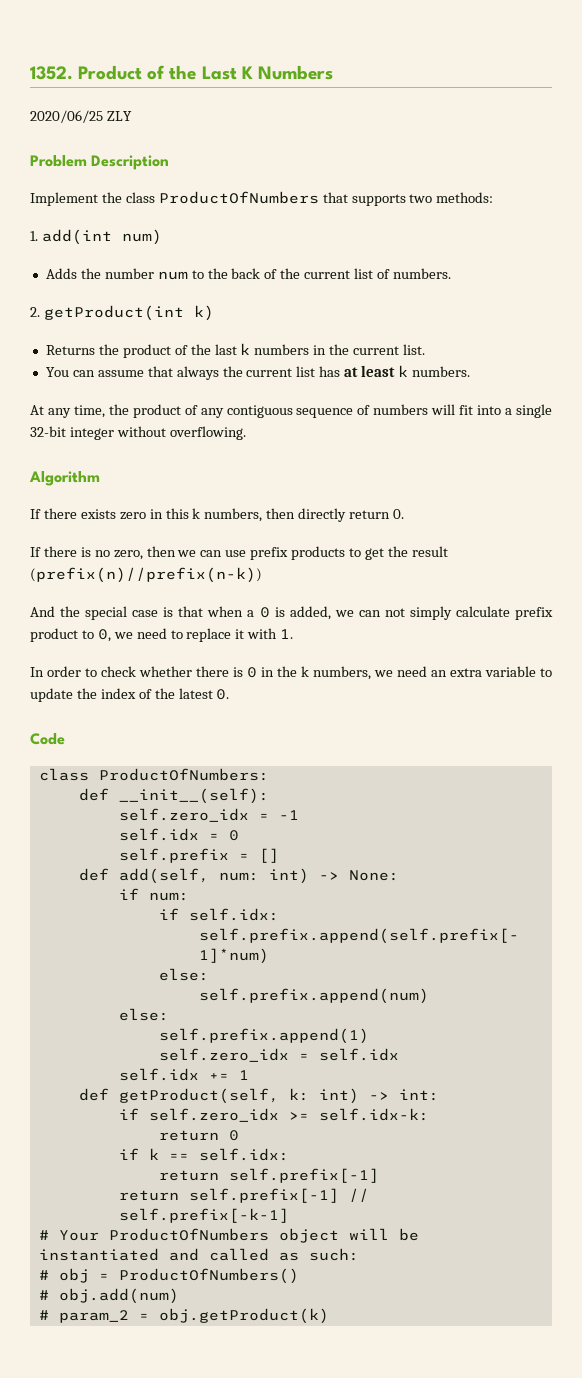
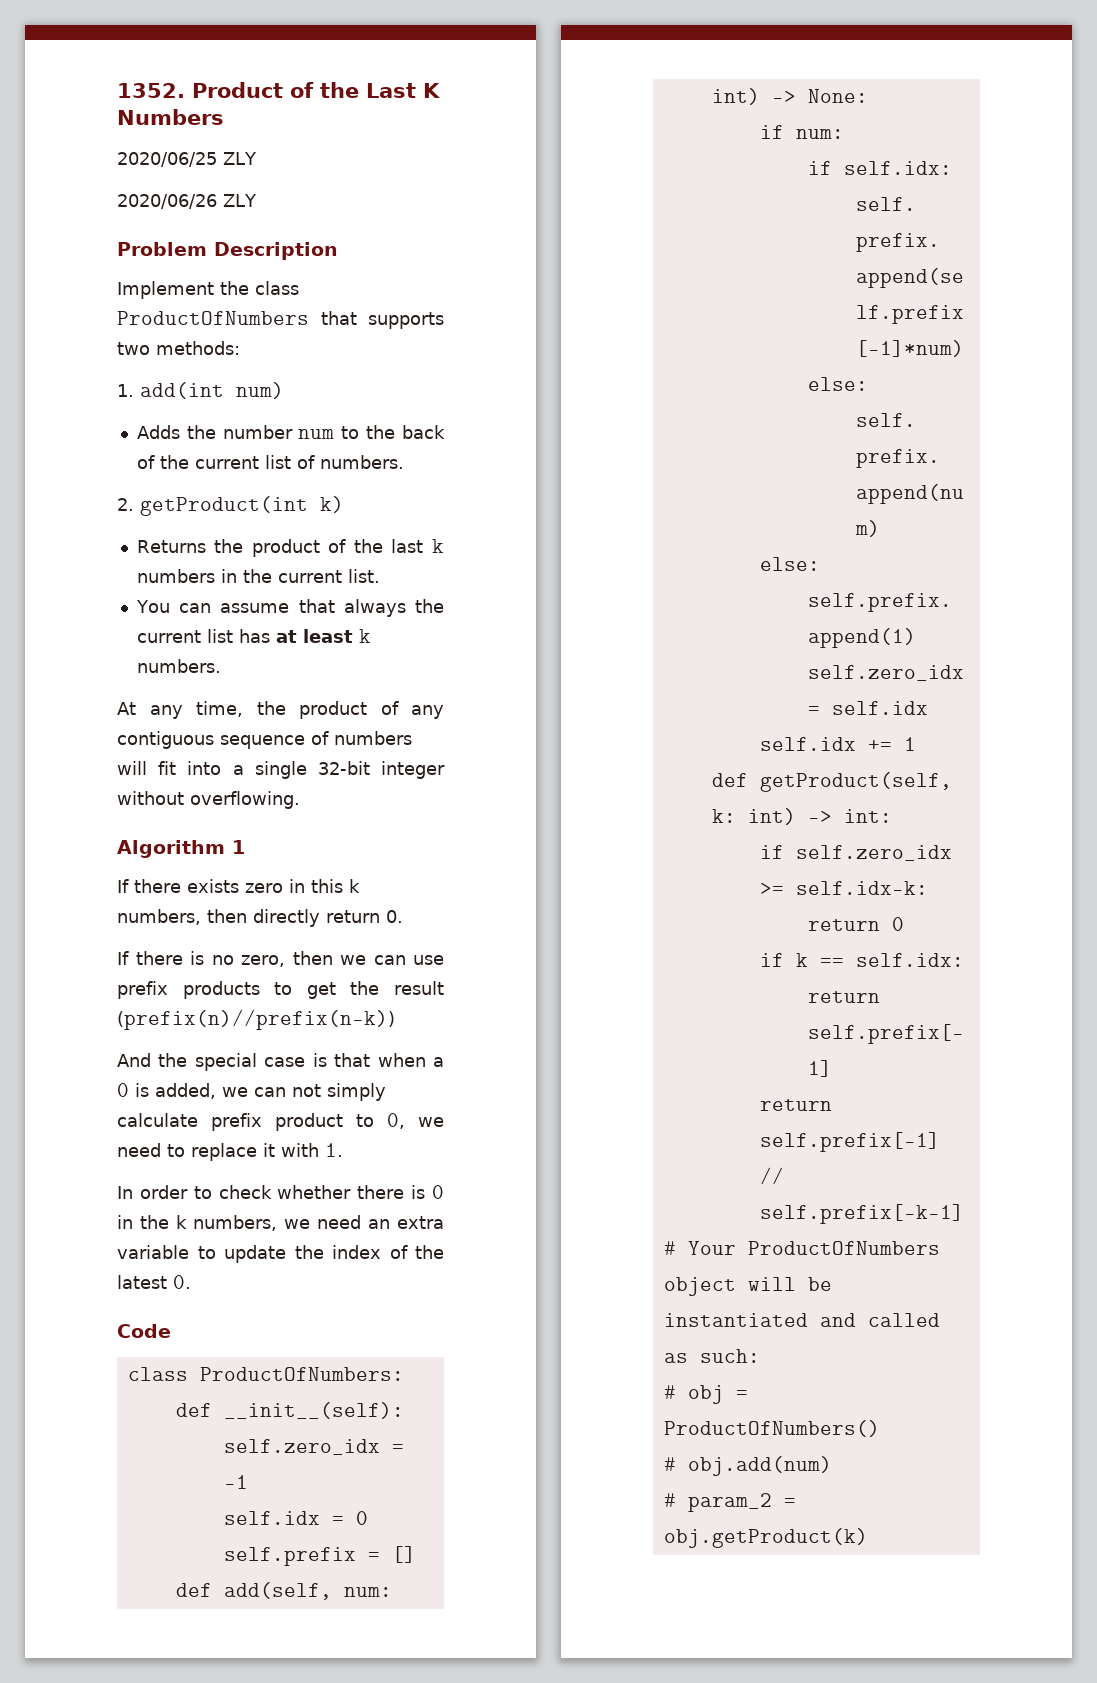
(132, 116) none -> [117,194,257,209] // 2020/06/26 ZLY
(100, 478) none -> [232,840,245,854] 1

